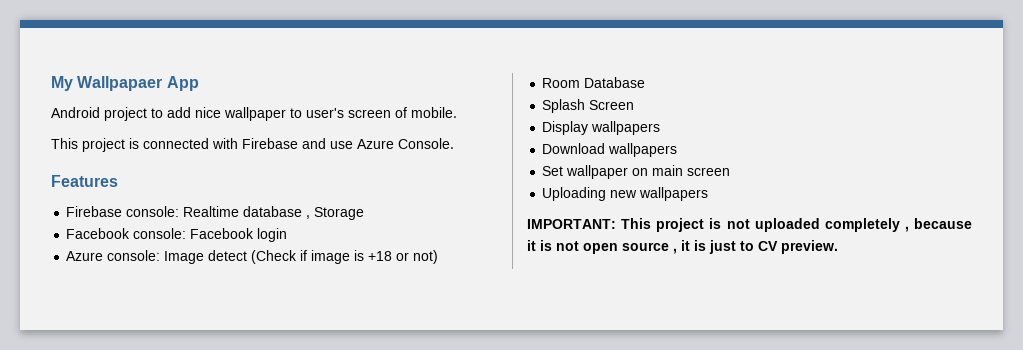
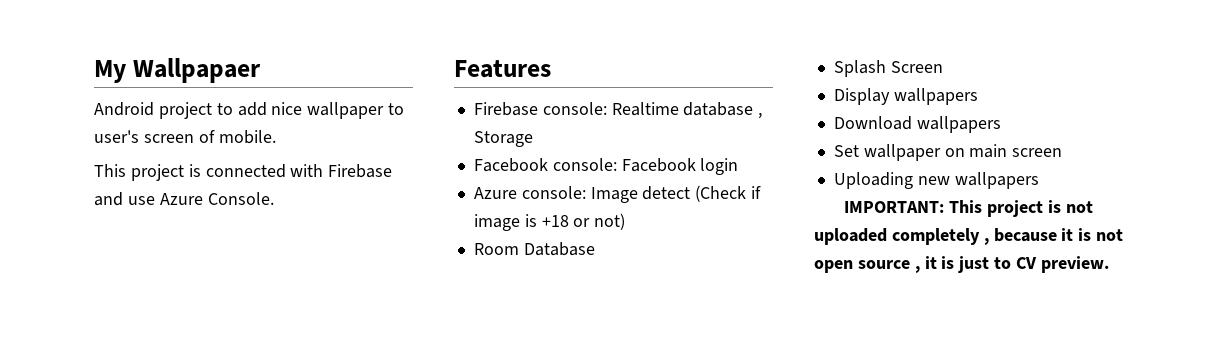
[166,76,199,91] App -> (261, 70) none

